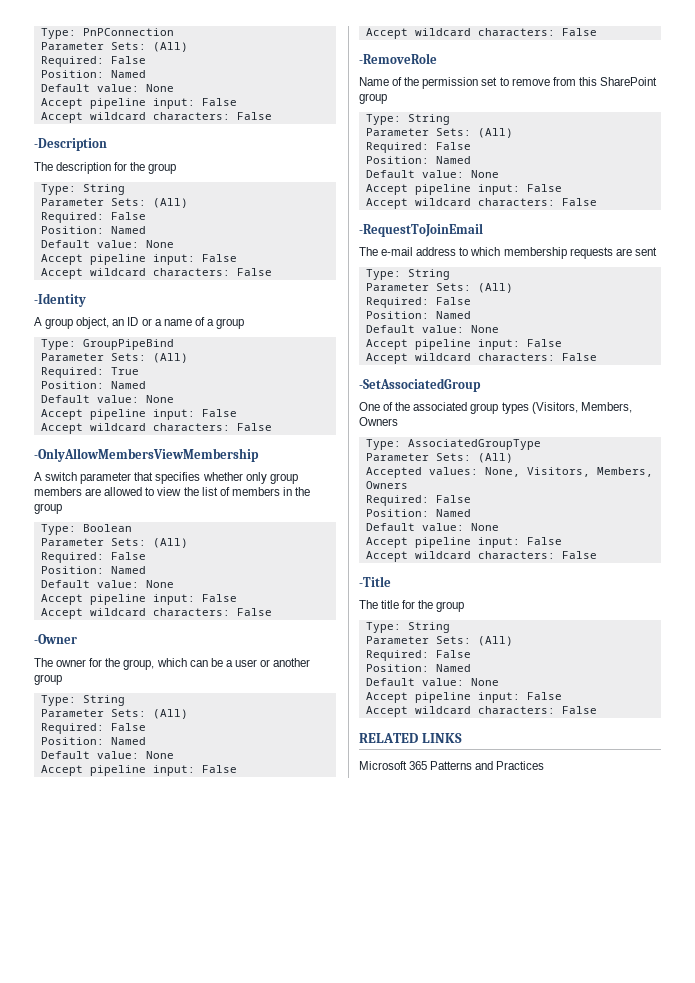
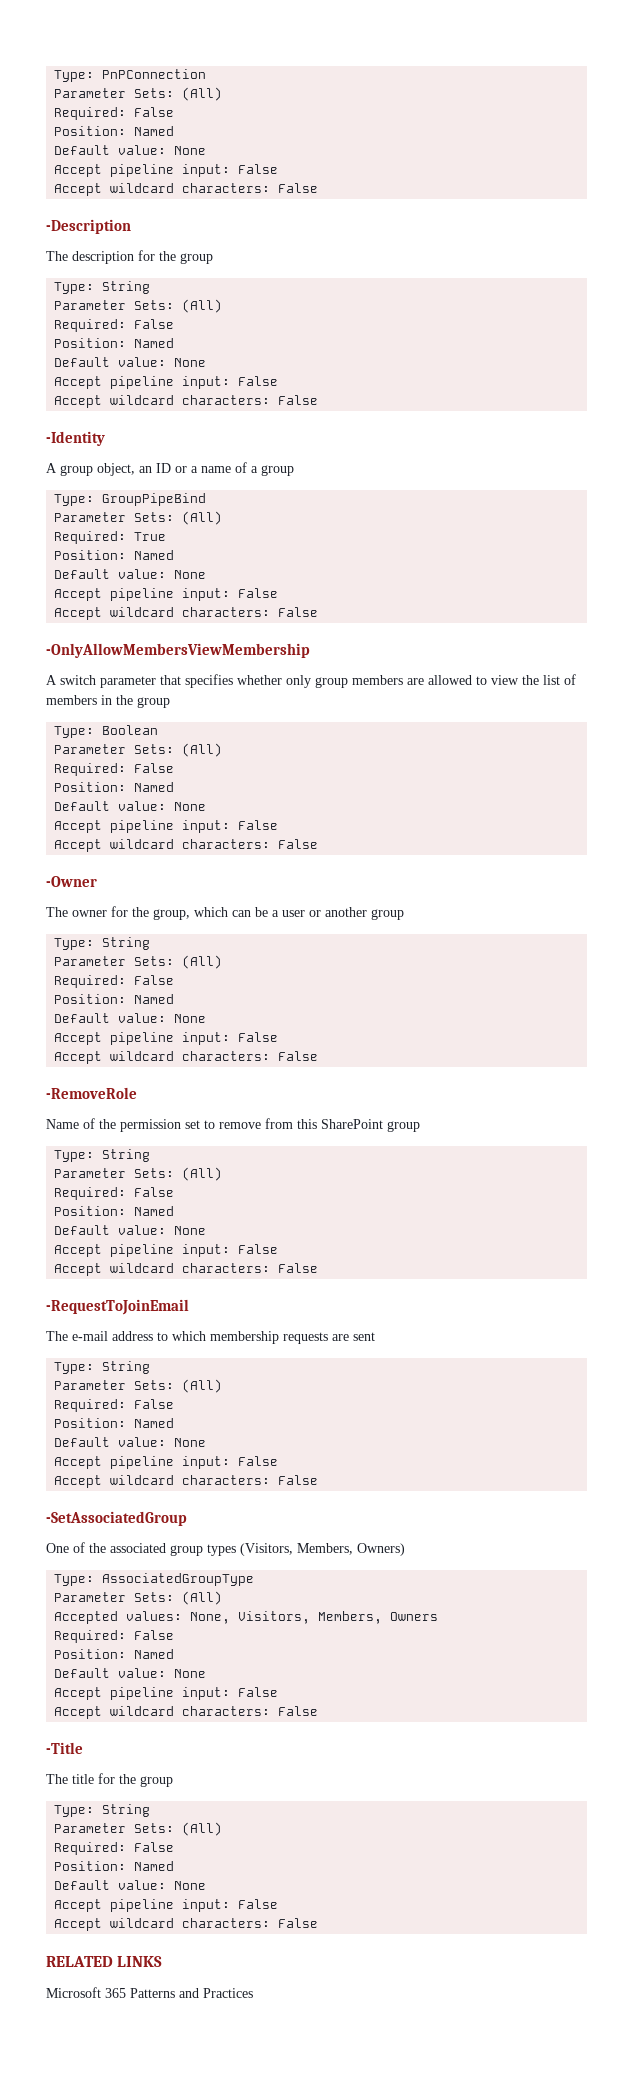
[359,417,398,426] Owners -> [357,1543,405,1556] Owners)

